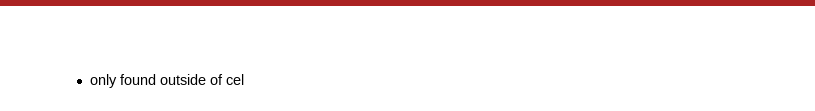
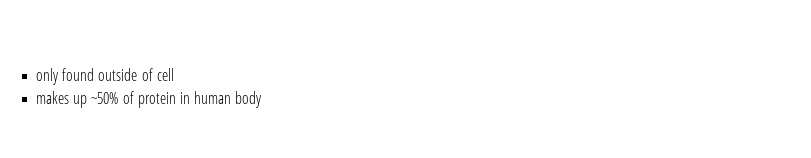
[225,74,244,85] cel -> [156,68,174,81] [36,91,263,108] cell // makes up ~50% of protein in human body

